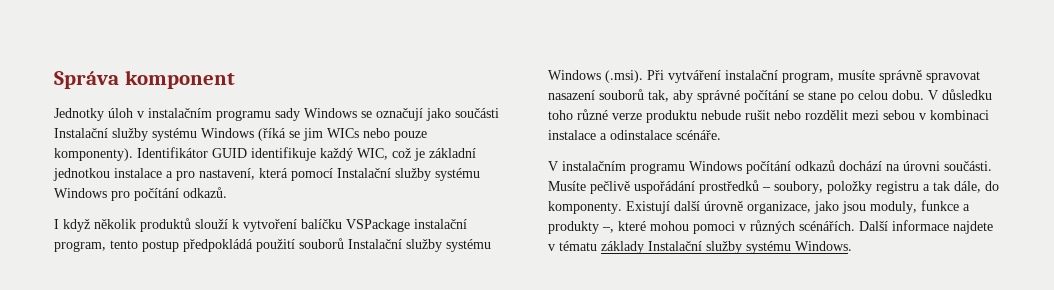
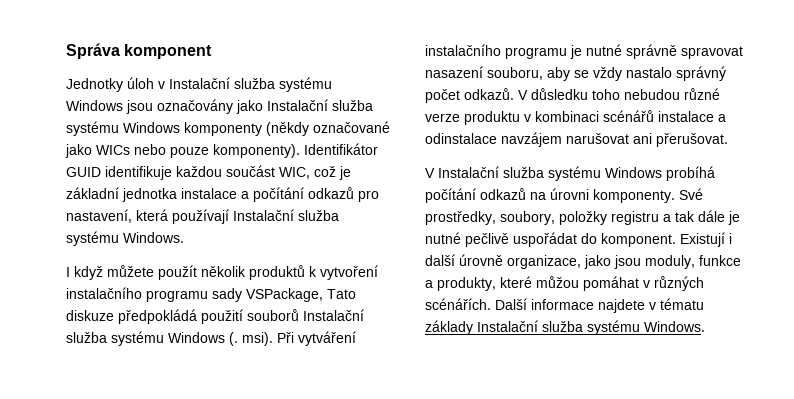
[148,108,499,121] [54,128,323,141] instalačním programu sady Windows se označují jako součásti Instalační služby systému Windows (říká se jim -> [169,77,332,92] [66,99,373,114] [66,121,390,136] [65,144,92,158] Instalační služba systému Windows jsou označovány jako Instalační služba systému Windows komponenty (někdy označované jako
[320,148,353,161] každý -> [176,165,275,177] každou součást
[53,168,173,181] jednotkou instalace a -> [122,187,354,202] jednotka instalace a počítání odkazů
[291,168,480,181] [54,187,227,201] pomocí Instalační služby systému Windows pro počítání odkazů. -> [172,209,339,224] [66,231,184,246] používají Instalační služba systému Windows.
(90, 225) none -> [107,265,197,280] můžete použít
[195,219,228,229] slouží -> (305, 272) none
[301,219,467,232] [54,240,179,252] balíčku VSPackage instalační program, tento postup -> [66,287,356,302] [66,310,114,321] instalačního programu sady VSPackage, Tato diskuze
[406,239,491,252] [548,70,980,83] [548,89,924,103] služby systému Windows (.msi). Při vytváření instalační program, musíte správně spravovat nasazení souborů tak, aby správné počítání se stane po celou dobu. -> [66,331,356,346] [425,44,743,59] [425,66,726,81] [425,88,514,103] služba systému Windows (. msi). Při vytváření instalačního programu je nutné správně spravovat nasazení souboru, aby se vždy nastalo správný počet odkazů.
(573, 115) none -> [624,89,680,100] nebudou
[701,110,915,120] nebude rušit nebo rozdělit mezi sebou -> (520, 118) none
(989, 115) none -> [603,110,654,122] scénářů
[676,130,721,140] [548,160,882,174] scénáře. // V instalačním programu Windows počítání odkazů dochází -> [501,132,728,147] [425,166,715,181] [425,188,526,203] navzájem narušovat ani přerušovat. // V Instalační služba systému Windows probíhá počítání odkazů
[944,161,992,171] [548,180,771,194] součásti. Musíte pečlivě uspořádání prostředků – -> [593,188,703,203] [425,211,496,225] komponenty. Své prostředky,
[954,181,999,193] [548,201,670,214] dále, do komponenty. Existují -> [698,210,740,225] [425,232,732,247] dále je nutné pečlivě uspořádat do komponent. Existují i
[548,221,735,234] produkty –, které mohou pomoci -> [437,276,639,291] produkty, které můžou pomáhat
[706,241,742,254] služby -> [542,321,583,332] služba

